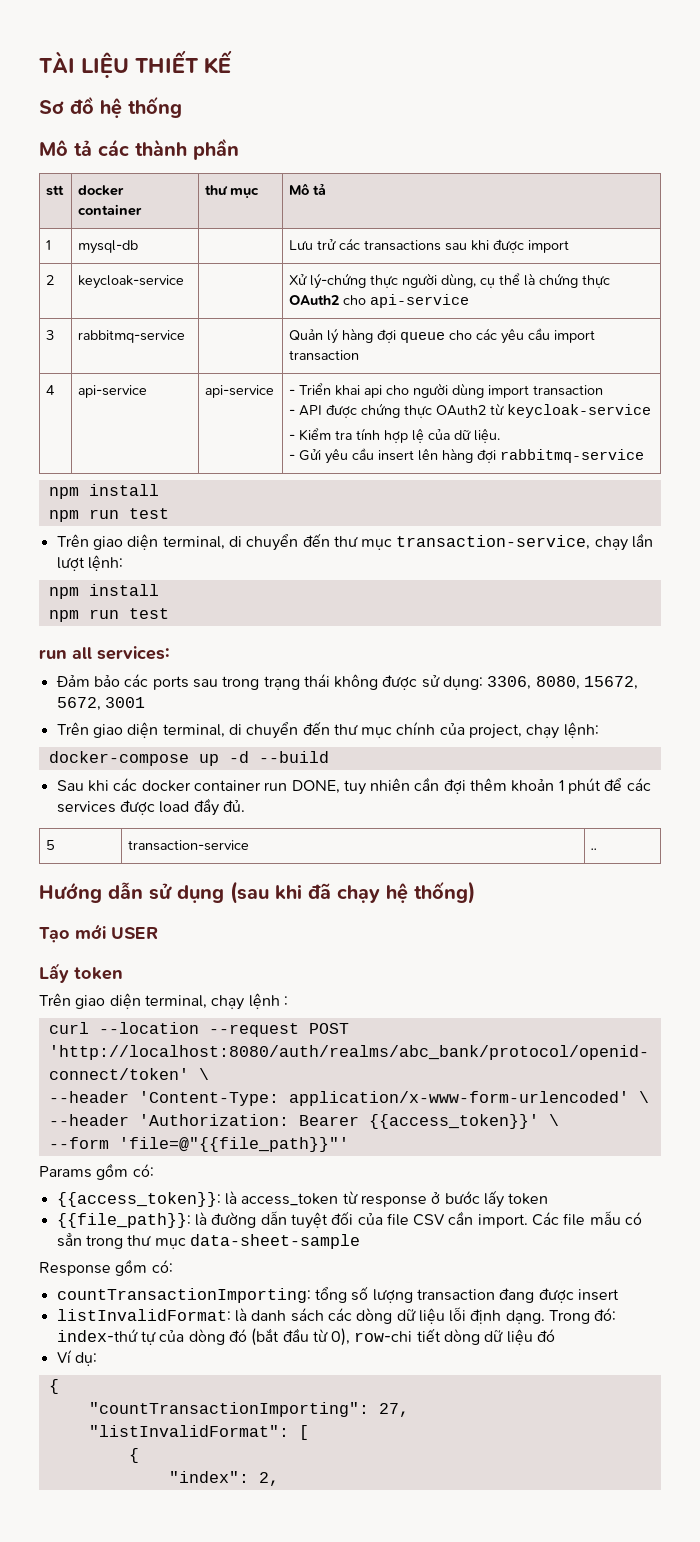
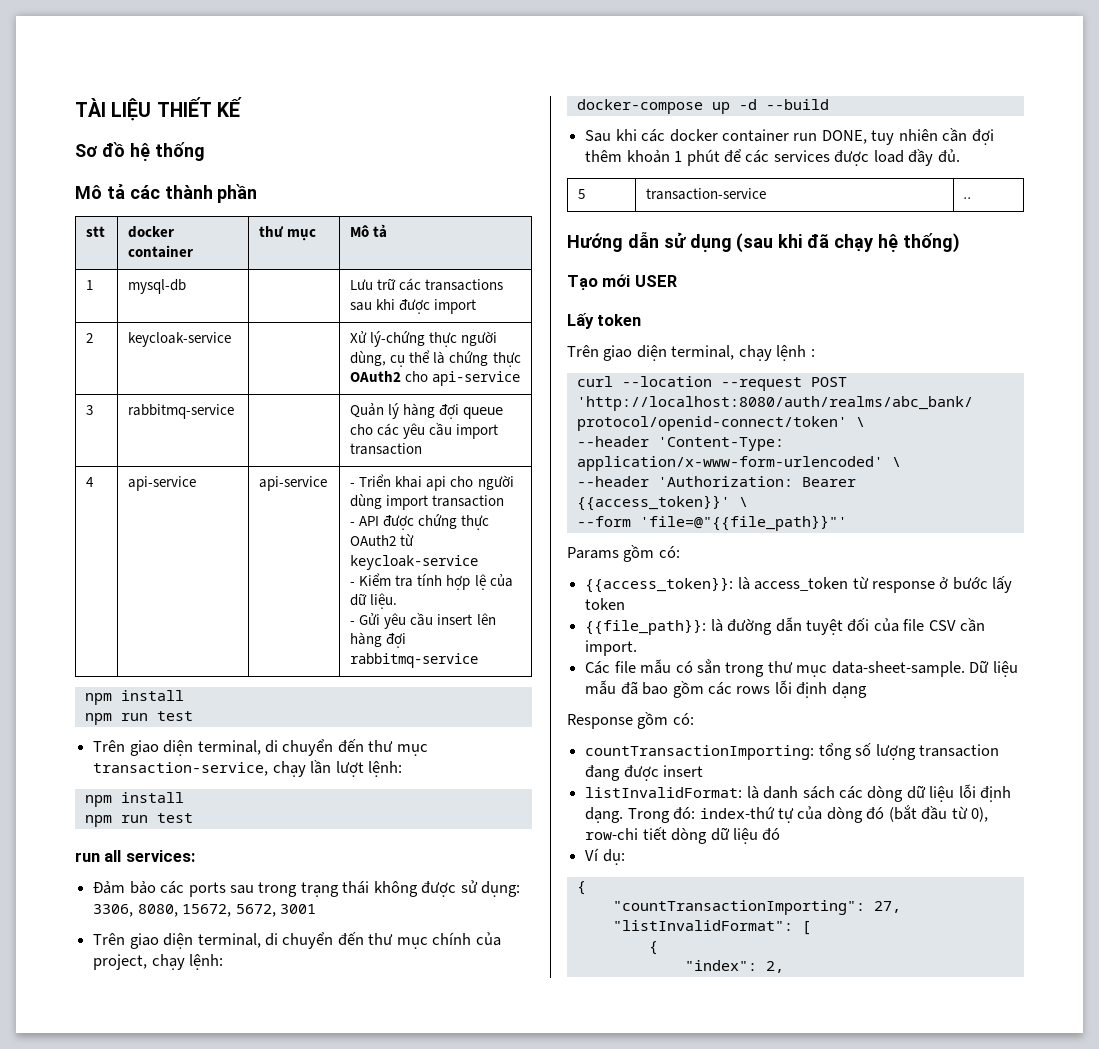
[317,239,337,250] trử -> [377,278,397,290] trữ
(528, 1221) none -> (638, 648) //
[189,1234,360,1249] data-sheet-sample -> [831,660,1018,677] [585,680,867,698] data-sheet-sample. Dữ liệu mẫu đã bao gồm các rows lỗi định dạng

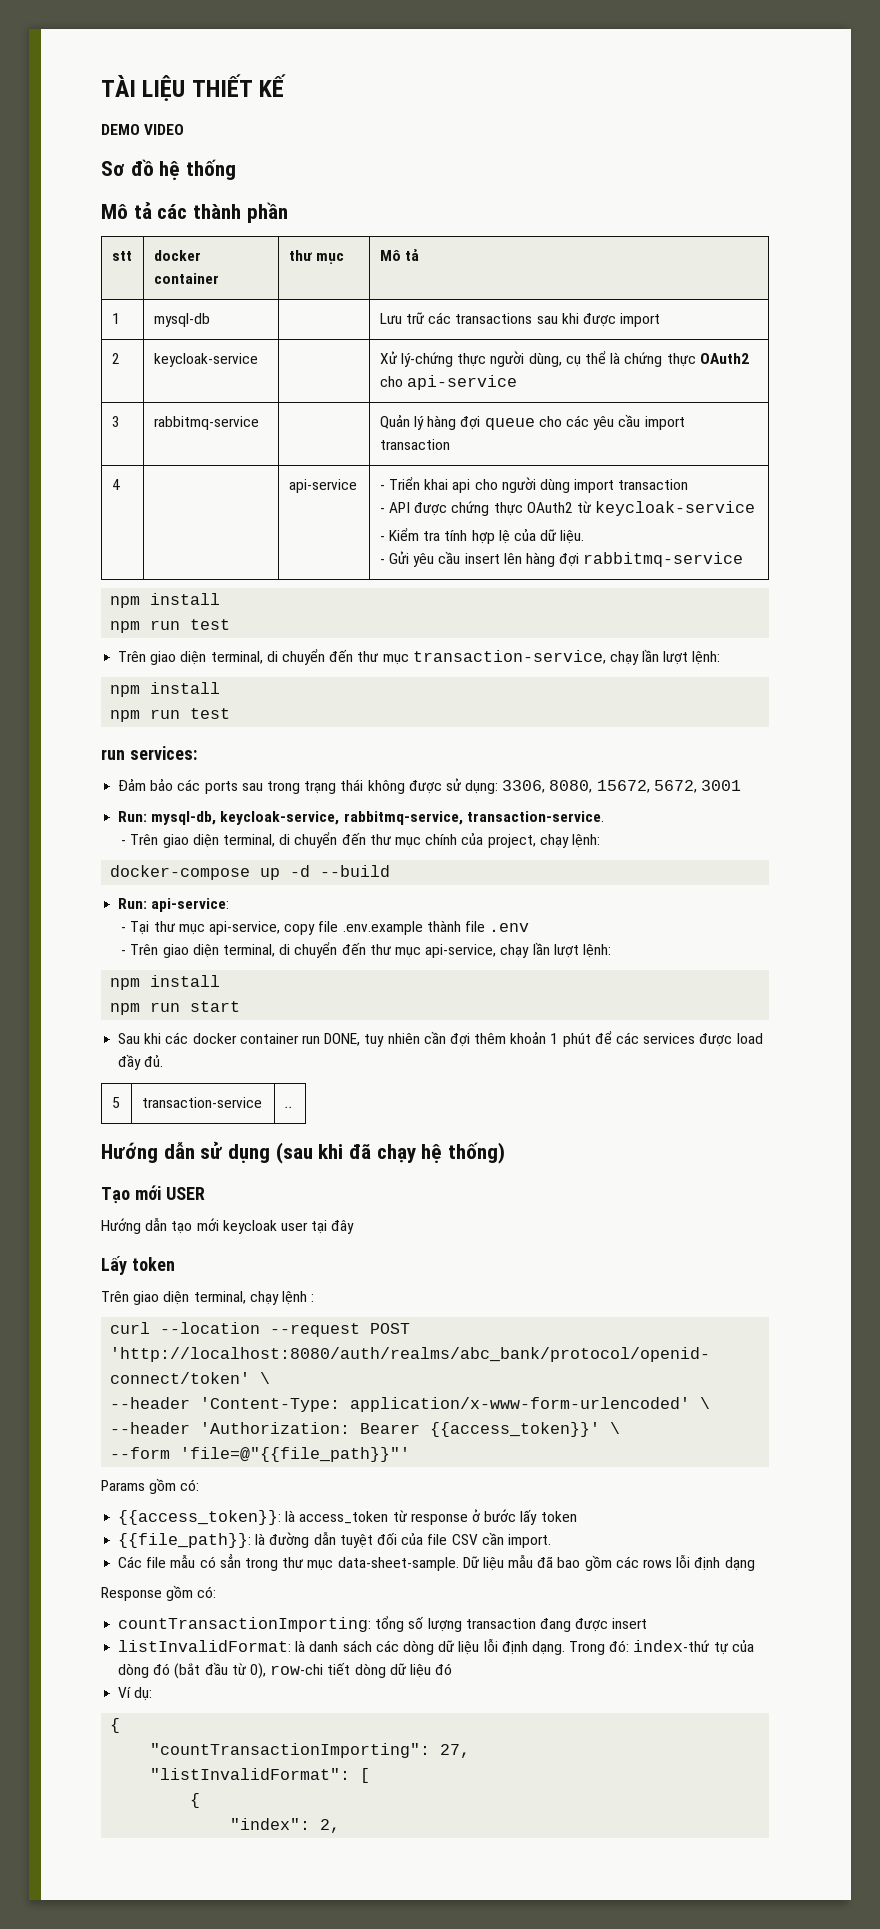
(242, 107) none -> [101,124,185,135] // DEMO VIDEO
[128,476,197,491] api-service -> (120, 484) none
[104,850,122,862] all -> (125, 754) none
(316, 909) none -> [118,811,604,825] [121,840,127,845] Run: mysql-db, keycloak-service, rabbitmq-service, transaction-service. // -
(829, 104) none -> [118,898,230,912] [121,920,530,935] [121,942,611,958] [110,975,221,990] [110,1001,241,1015] // Run: api-service: // - Tại thư mục api-service, copy file .env.example thành file .env // - Trên giao diện terminal, di chuyển đến thư mục api-service, chạy lần lượt lệnh: // npm install // npm run start
(677, 281) none -> [101,1217,355,1234] // Hướng dẫn tạo mới keycloak user tại đây

